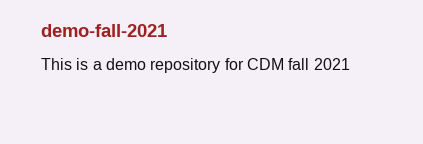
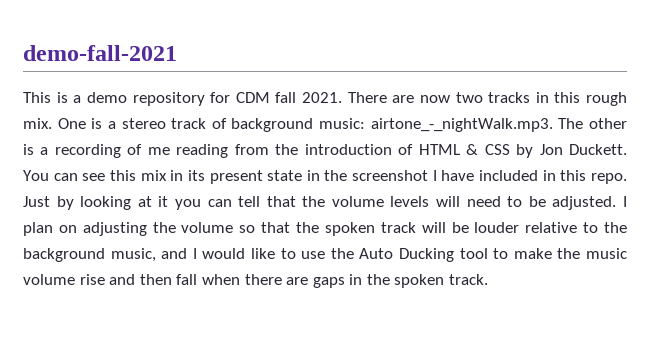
[313,58,350,70] 2021 -> [302,92,627,106] [23,118,627,132] [23,144,627,158] [23,170,627,184] [23,196,627,210] [23,222,628,236] [23,248,628,262] [23,274,489,288] 2021. There are now two tracks in this rough mix. One is a stereo track of background music: airtone_-_nightWalk.mp3. The other is a recording of me reading from the introduction of HTML & CSS by Jon Duckett. You can see this mix in its present state in the screenshot I have included in this repo. Just by looking at it you can tell that the volume levels will need to be adjusted. I plan on adjusting the volume so that the spoken track will be louder relative to the background music, and I would like to use the Auto Ducking tool to make the music volume rise and then fall when there are gaps in the spoken track.

